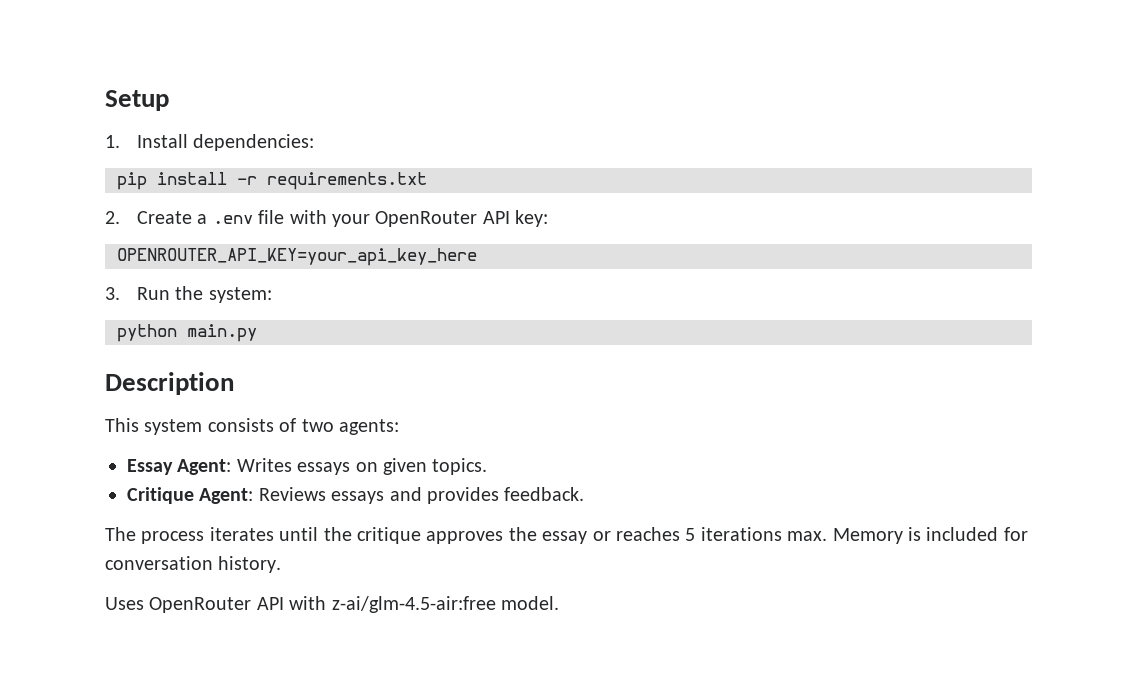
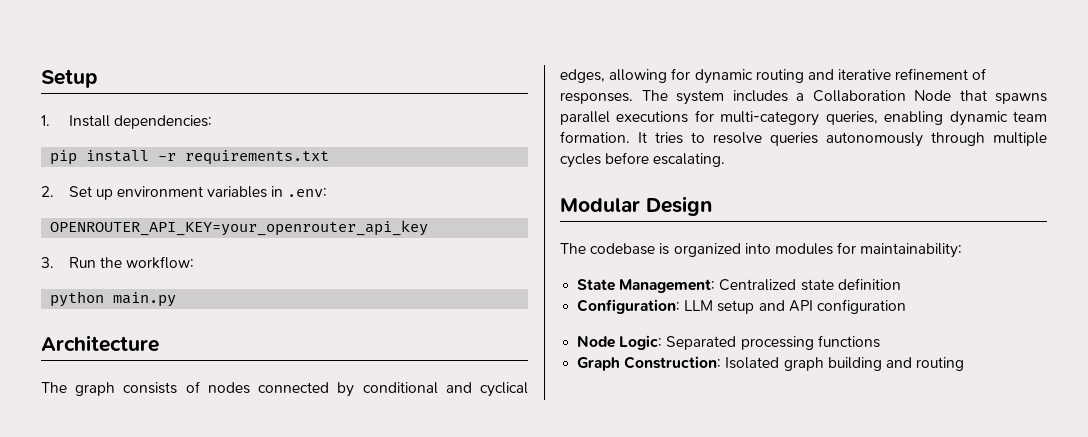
[137,210,549,227] [117,248,477,266] Create a .env file with your OpenRouter API key: // OPENROUTER_API_KEY=your_api_key_here -> [68,186,328,200] [50,220,429,236] Set up environment variables in .env: // OPENROUTER_API_KEY=your_openrouter_api_key
[208,287,272,303] system: -> [125,256,194,269] workflow:
[105,372,234,395] [105,418,399,435] [127,458,488,475] [127,487,585,504] [105,527,1028,544] [105,556,282,573] [105,596,559,613] Description // This system consists of two agents: // Essay Agent: Writes essays on given topics. // Critique Agent: Reviews essays and provides feedback. // The process iterates until the critique approves the essay or reaches 5 iterations max. Memory is included for conversation history. // Uses OpenRouter API with z-ai/glm-4.5-air:free model. -> [41,335,159,352] [41,381,528,397] [560,68,987,84] [560,90,1047,105] [560,110,1047,126] [560,131,1047,147] [560,152,726,168] [560,196,712,216] [560,242,963,258] [577,278,901,293] [577,299,906,314] [577,335,880,350] [577,356,965,371] Architecture // The graph consists of nodes connected by conditional and cyclical edges, allowing for dynamic routing and iterative refinement of responses. The system includes a Collaboration Node that spawns parallel executions for multi-category queries, enabling dynamic team formation. It tries to resolve queries autonomously through multiple cycles before escalating. // Modular Design // The codebase is organized into modules for maintainability: // State Management: Centralized state definition // Configuration: LLM setup and API configuration // Node Logic: Separated processing functions // Graph Construction: Isolated graph building and routing

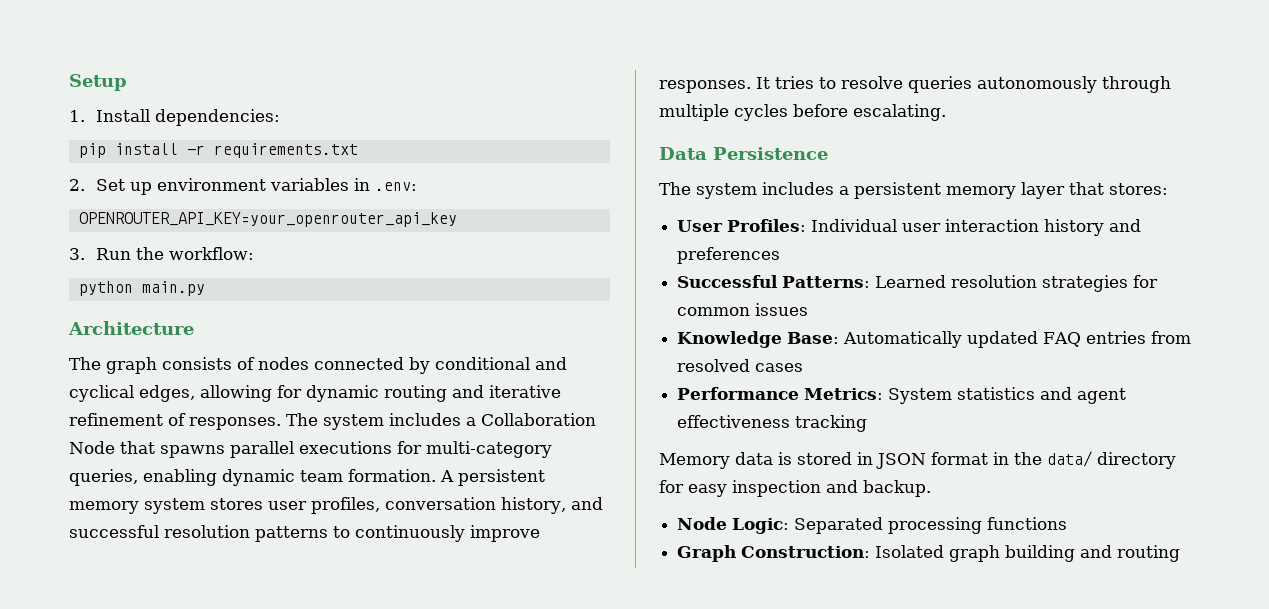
(630, 137) none -> [440,469,545,486] [69,497,603,514] [69,525,540,542] [659,80,751,93] A persistent memory system stores user profiles, conversation history, and successful resolution patterns to continuously improve responses.
[560,196,712,216] [560,242,963,258] [577,278,901,293] [577,299,906,314] Modular Design // The codebase is organized into modules for maintainability: // State Management: Centralized state definition // Configuration: LLM setup and API configuration -> [659,147,828,160] [659,182,1168,199] [677,219,1142,236] [677,247,781,264] [677,275,1159,292] [677,303,809,316] [677,331,1192,348] [677,359,804,372] [677,387,1127,404] [677,415,868,432] [659,451,1176,469] [659,480,931,497] Data Persistence // The system includes a persistent memory layer that stores: // User Profiles: Individual user interaction history and preferences // Successful Patterns: Learned resolution strategies for common issues // Knowledge Base: Automatically updated FAQ entries from resolved cases // Performance Metrics: System statistics and agent effectiveness tracking // Memory data is stored in JSON format in the data/ directory for easy inspection and backup.

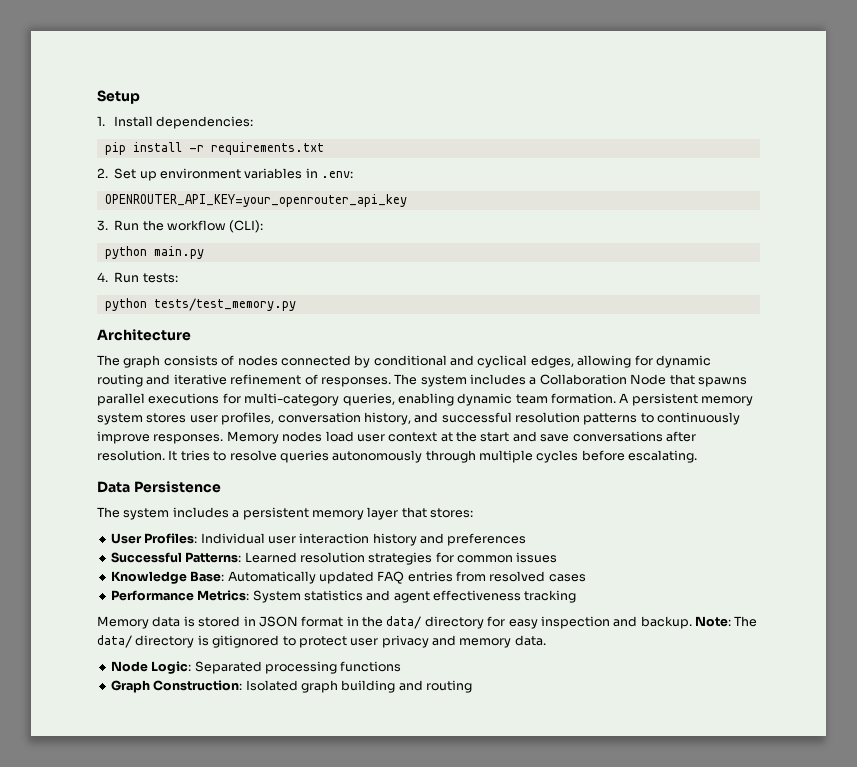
[169,247,255,260] workflow: -> [167,220,264,233] workflow (CLI):
(205, 288) none -> [97,272,178,283] [104,298,296,311] // 4. Run tests: // python tests/test_memory.py
(751, 86) none -> [226,431,696,444] [97,450,165,461] Memory nodes load user context at the start and save conversations after resolution.
(931, 488) none -> [695,616,758,627] [97,635,546,648] Note: The data/ directory is gitignored to protect user privacy and memory data.

